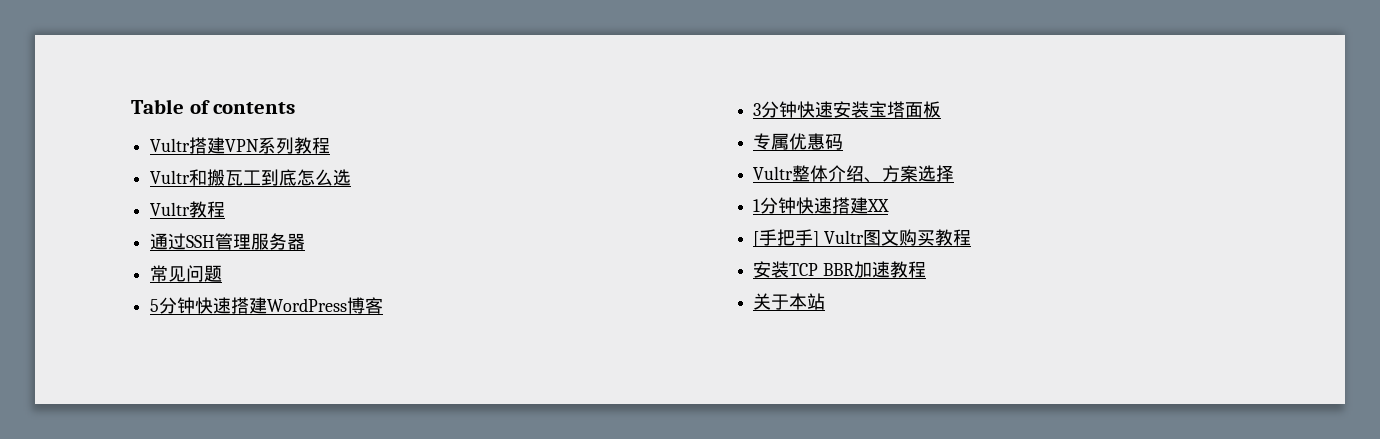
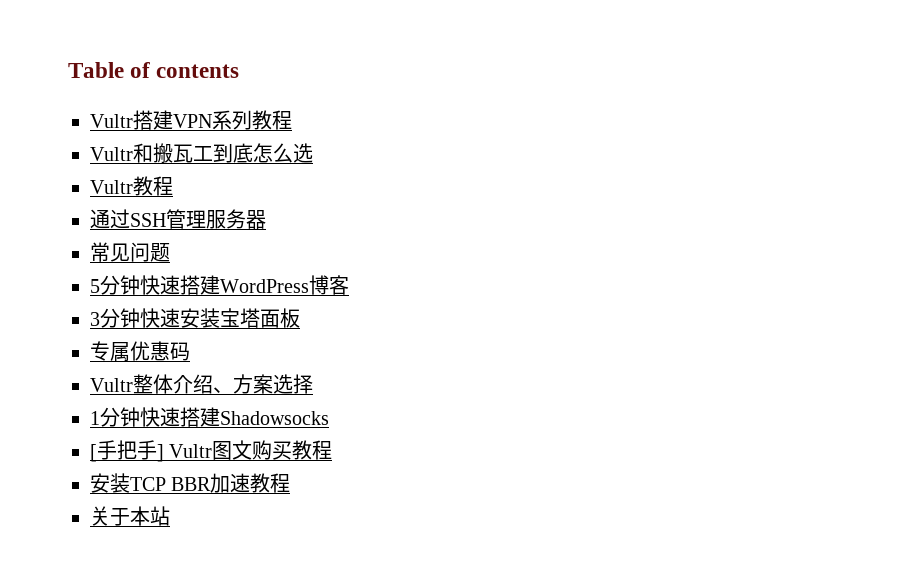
[867,199,890,212] XX -> [220,411,329,425] Shadowsocks

